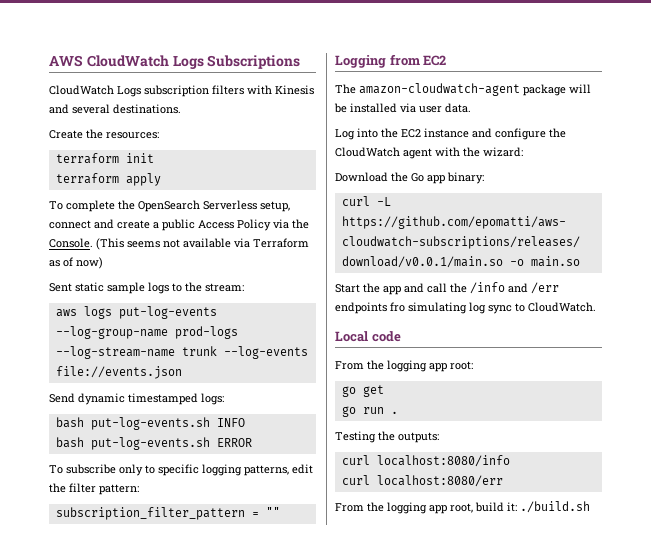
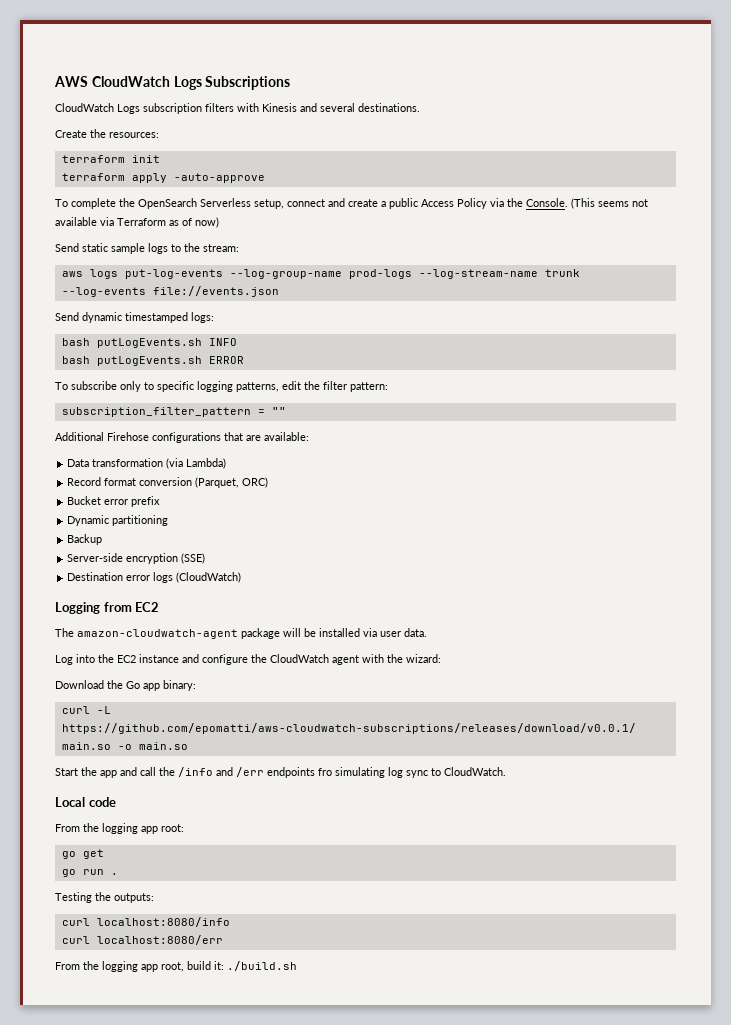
(161, 179) none -> [173,173,265,183] -auto-approve
[49,283,72,292] Sent -> [55,243,79,252] Send
[90,417,210,430] put-log-events.sh -> [96,338,202,348] putLogEvents.sh
[90,437,210,450] put-log-events.sh -> [96,356,202,366] putLogEvents.sh
(280, 512) none -> [55,432,309,443] [67,458,227,469] [67,477,269,488] [67,496,161,507] [67,515,169,526] [67,534,103,545] [67,553,206,564] [67,572,242,583] // Additional Firehose configurations that are available: // Data transformation (via Lambda) // Record format conversion (Parquet, ORC) // Bucket error prefix // Dynamic partitioning // Backup // Server-side encryption (SSE) // Destination error logs (CloudWatch)

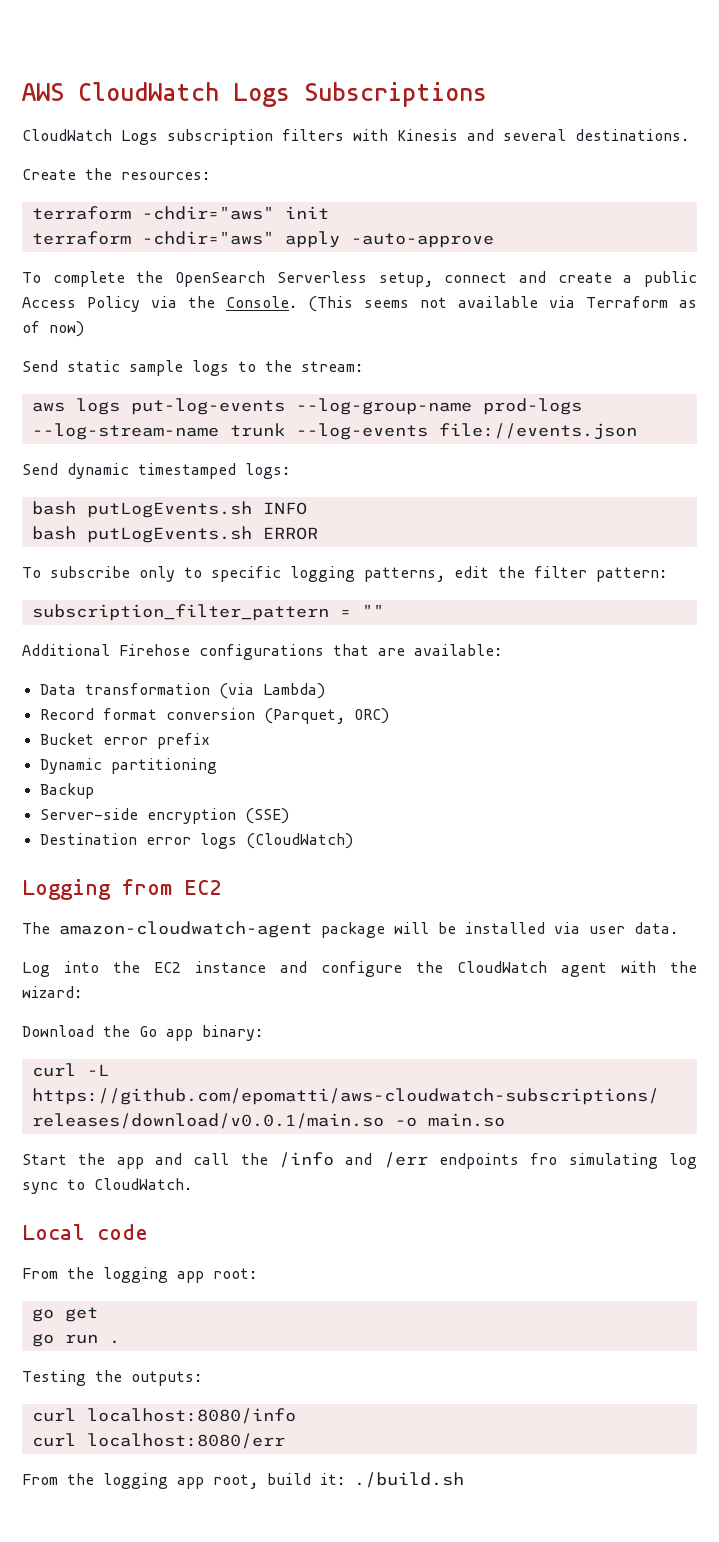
(125, 159) none -> [141,206,274,220] -chdir="aws"
(125, 177) none -> [141,231,274,245] -chdir="aws"

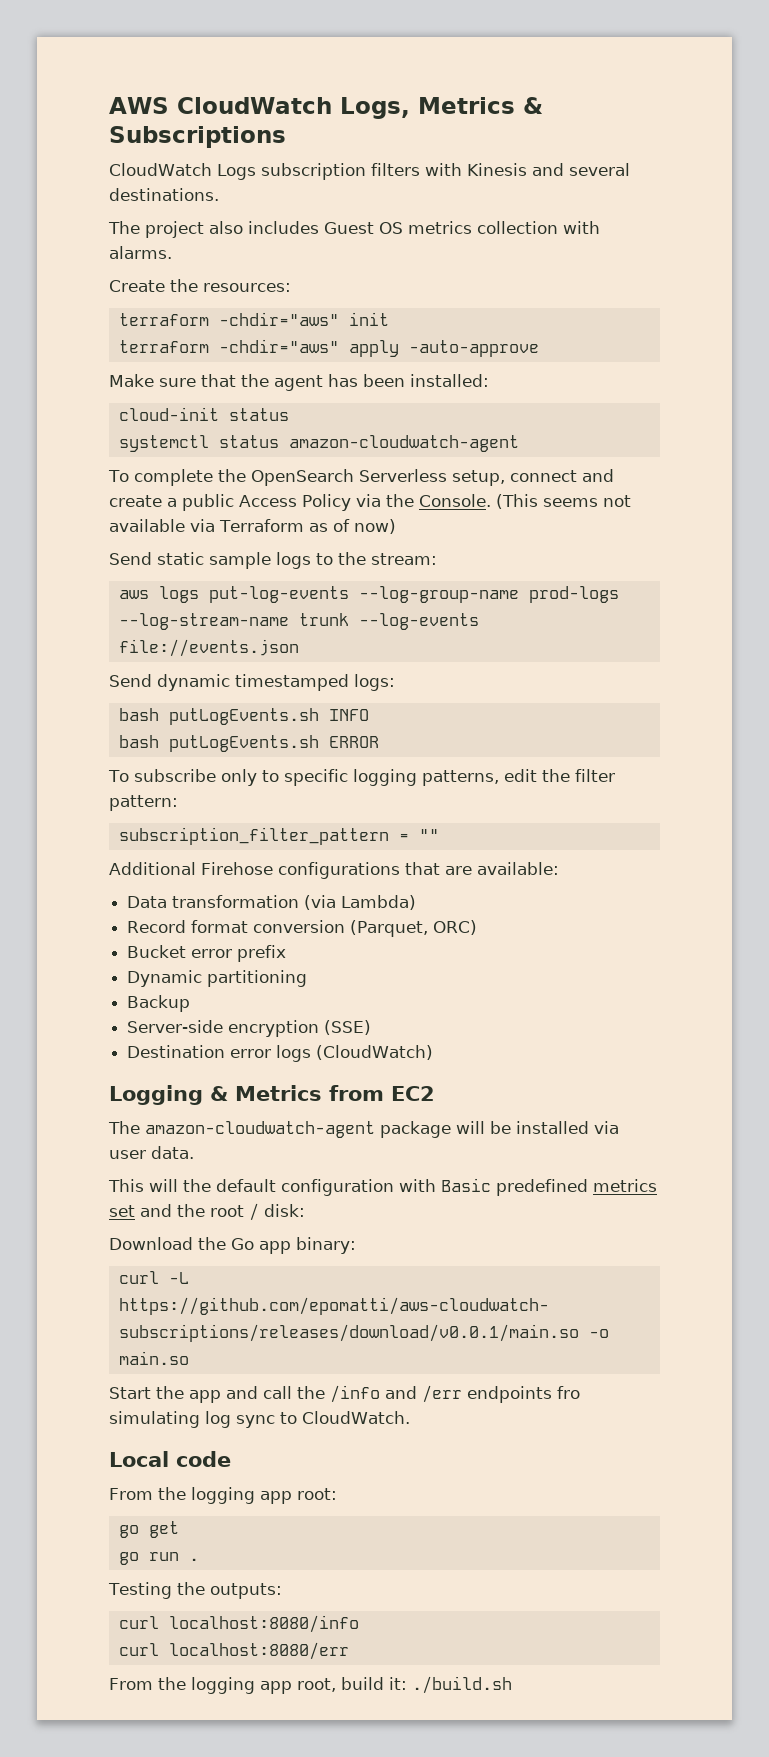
[233,83,290,107] Logs -> [339,97,543,119] Logs, Metrics &
(689, 135) none -> [108,221,600,238] [109,246,172,259] // The project also includes Guest OS metrics collection with alarms.
(494, 240) none -> [109,374,489,391] [118,407,289,421] [118,435,519,452] // Make sure that the agent has been installed: // cloud-init status // systemctl status amazon-cloudwatch-agent
(111, 889) none -> [210,1085,322,1101] & Metrics
[22,961,697,977] [22,986,82,998] Log into the EC2 instance and configure the CloudWatch agent with the wizard: -> [108,1178,657,1196] [109,1203,305,1221] This will the default configuration with Basic predefined metrics set and the root / disk:

